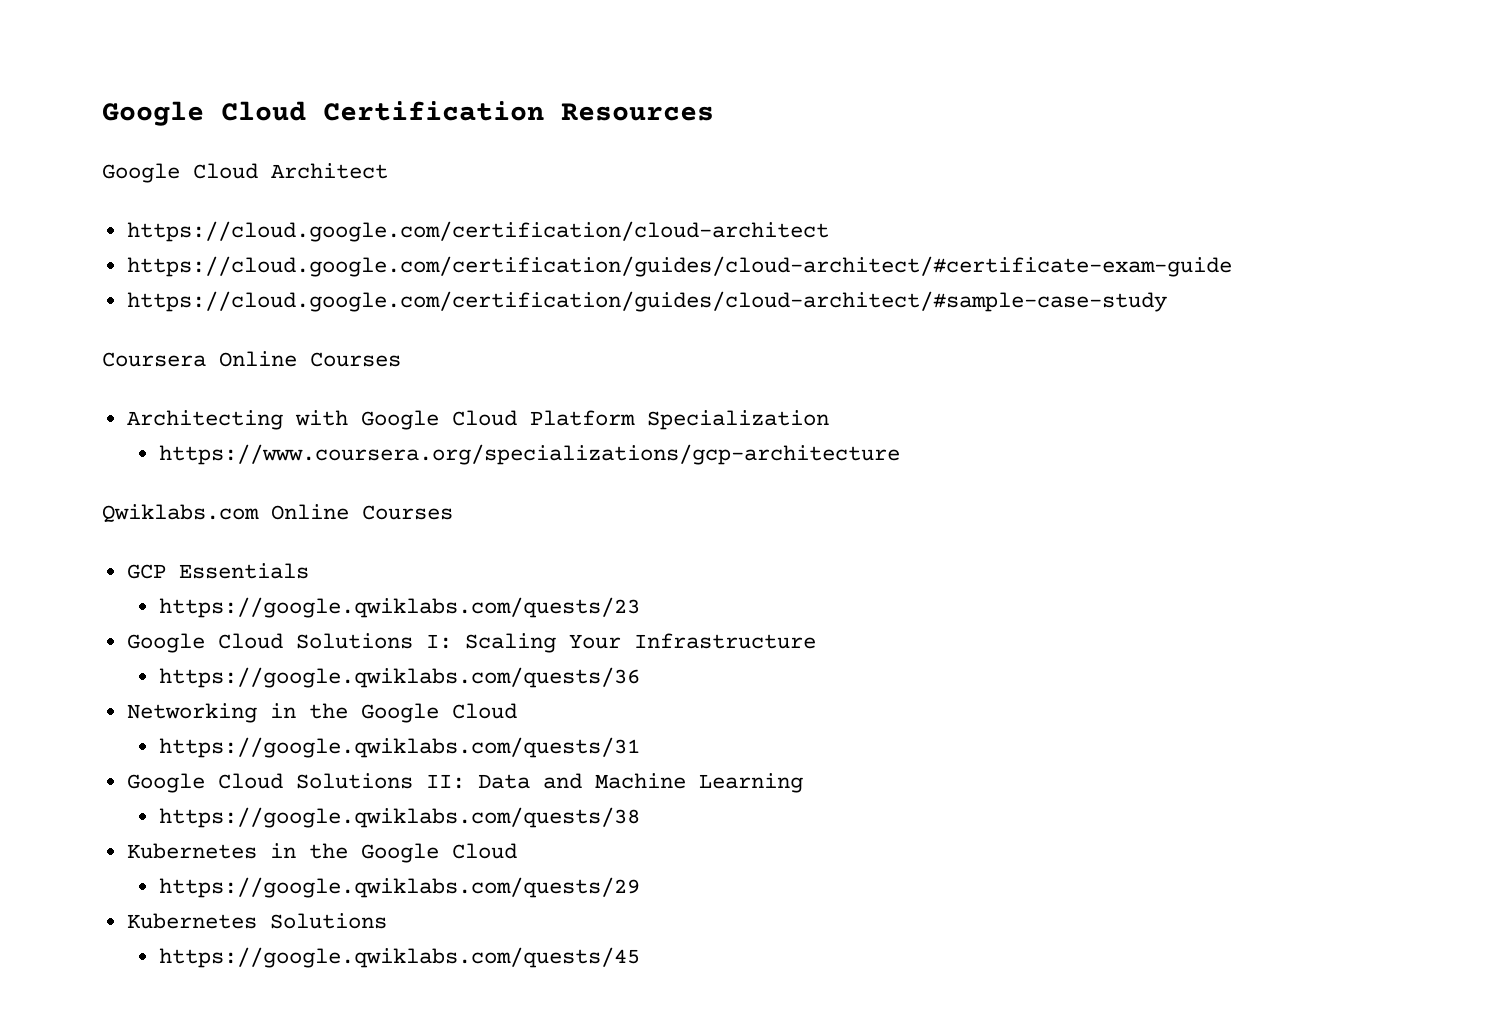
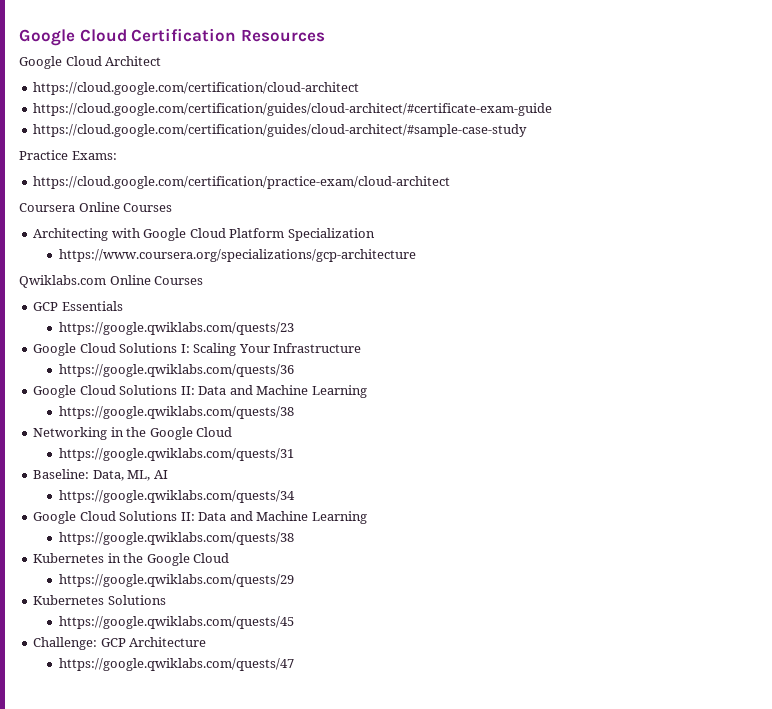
(1167, 301) none -> [19,150,117,160] [33,176,451,189] // Practice Exams: // https://cloud.google.com/certification/practice-exam/cloud-architect
(640, 677) none -> [33,385,367,398] [58,406,294,419] // Google Cloud Solutions II: Data and Machine Learning // https://google.qwiklabs.com/quests/38
(640, 747) none -> [33,469,168,481] [58,490,295,503] // Baseline: Data, ML, AI // https://google.qwiklabs.com/quests/34
(640, 957) none -> [33,637,207,650] [58,658,294,671] // Challenge: GCP Architecture // https://google.qwiklabs.com/quests/47

